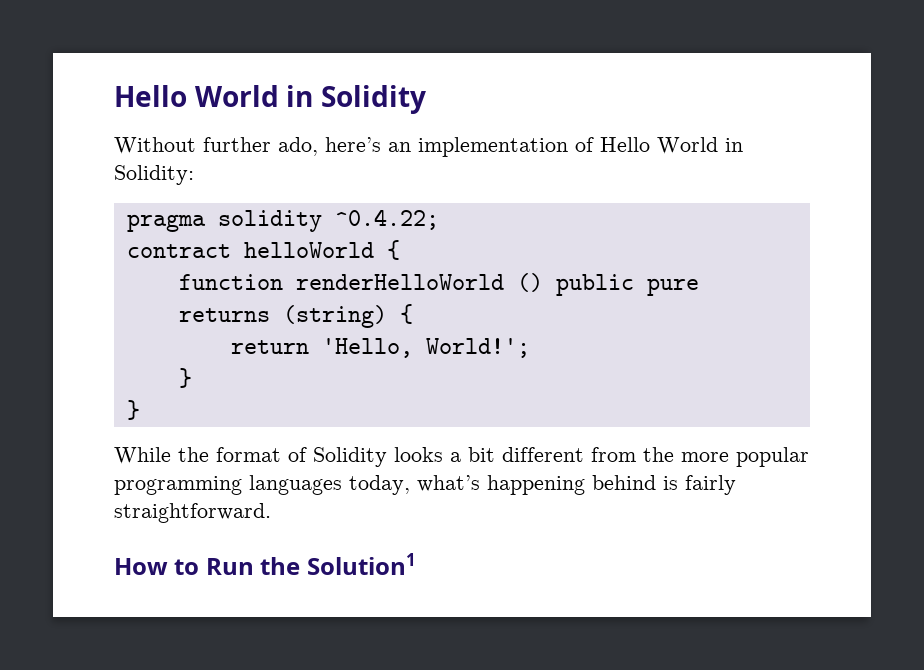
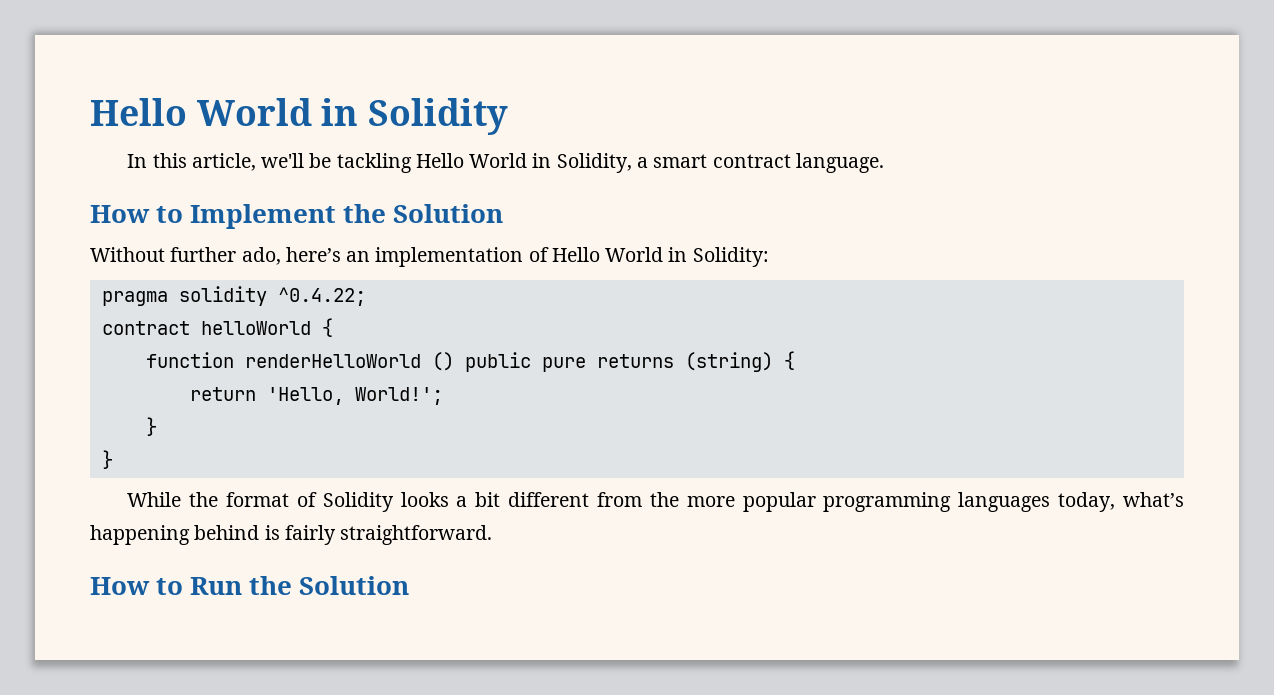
(426, 99) none -> [127,153,884,173] [90,204,504,229] // In this article, we'll be tackling Hello World in Solidity, a smart contract language. // How to Implement the Solution
[306,553,416,575] Solution1 -> [299,576,410,595] Solution

